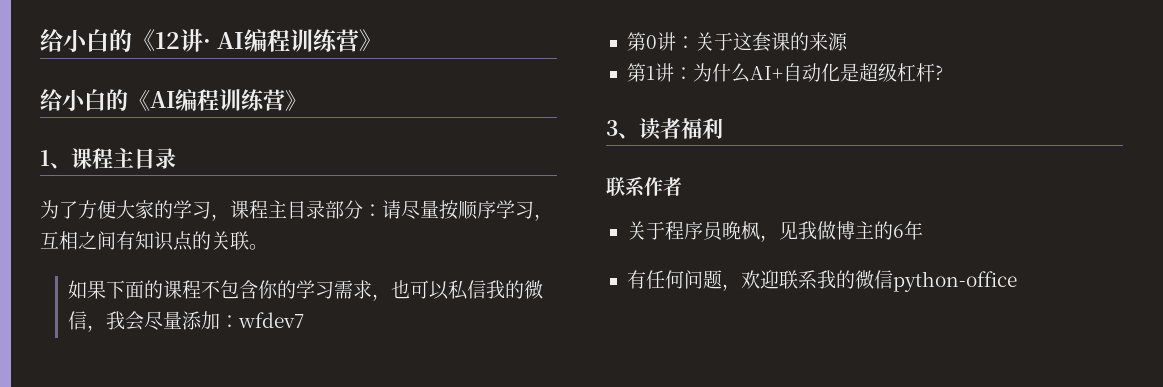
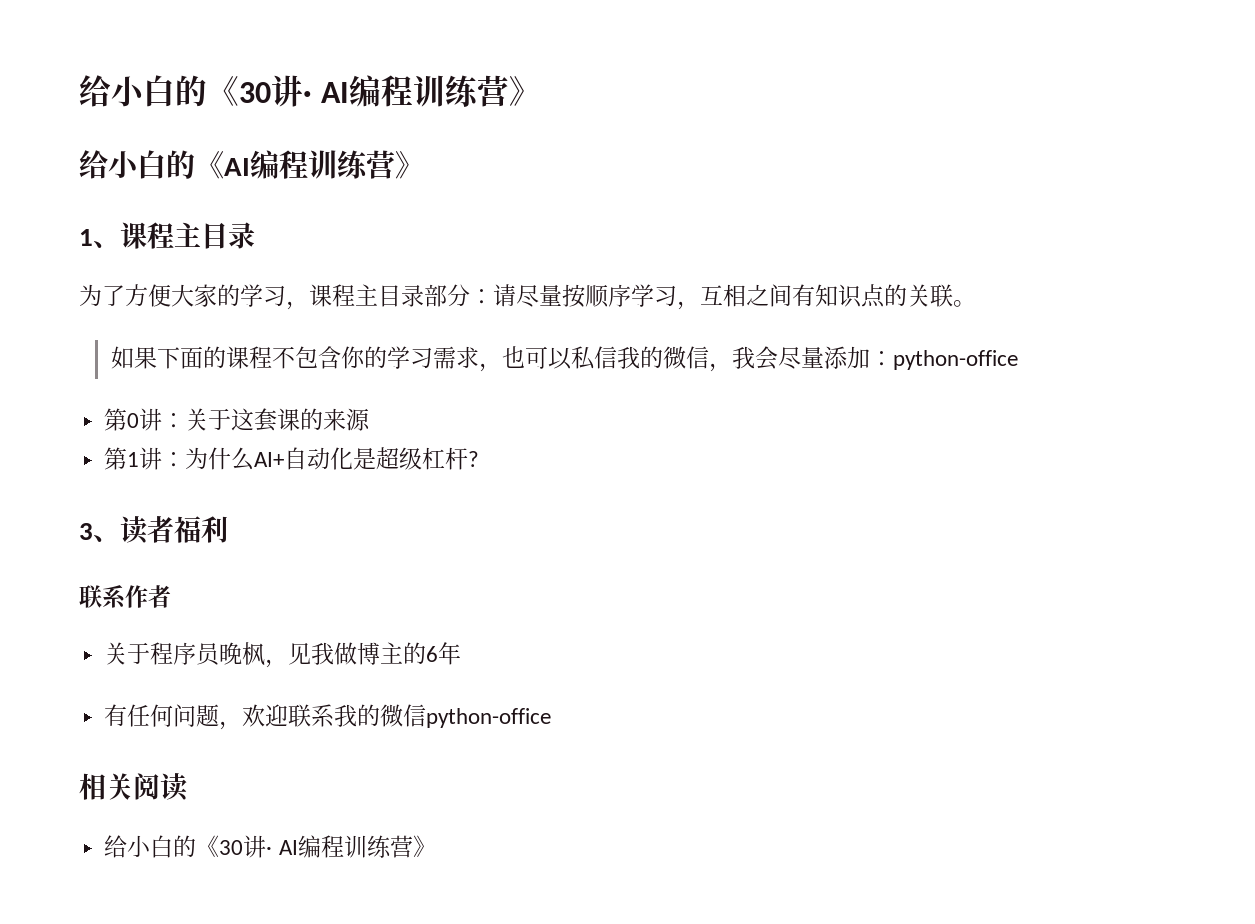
[40,29,180,52] 给小白的《12 -> [79,75,271,107] 给小白的《30
[238,312,305,328] wfdev7 -> [892,350,1018,370] python-office
(1017, 281) none -> [79,773,188,801] [104,835,436,858] // 相关阅读 // 给小白的《30讲· AI编程训练营》

